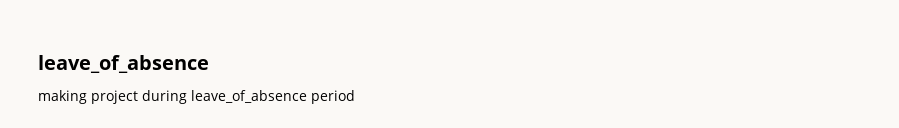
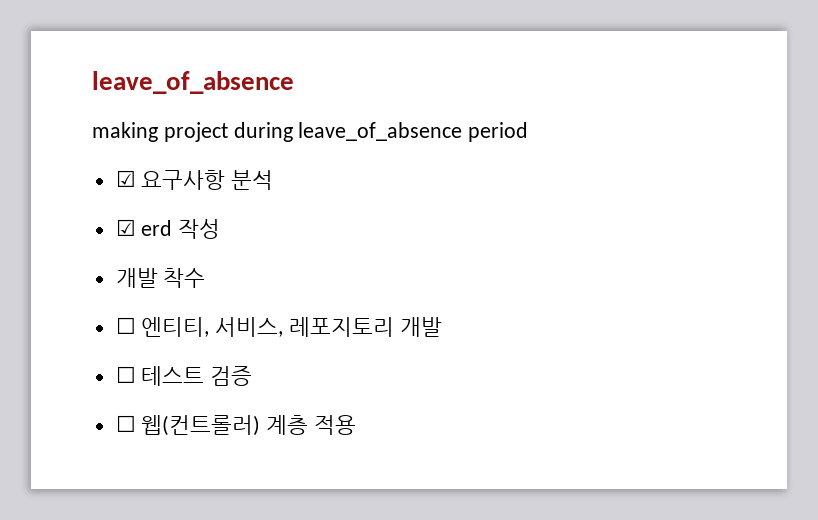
(355, 97) none -> [115,170,274,190] [115,219,221,239] [115,268,206,288] [115,317,442,337] [115,366,253,386] [115,415,357,436] // ☑ 요구사항 분석 // ☑ erd 작성 // 개발 착수 // ☐ 엔티티, 서비스, 레포지토리 개발 // ☐ 테스트 검증 // ☐ 웹(컨트롤러) 계층 적용

